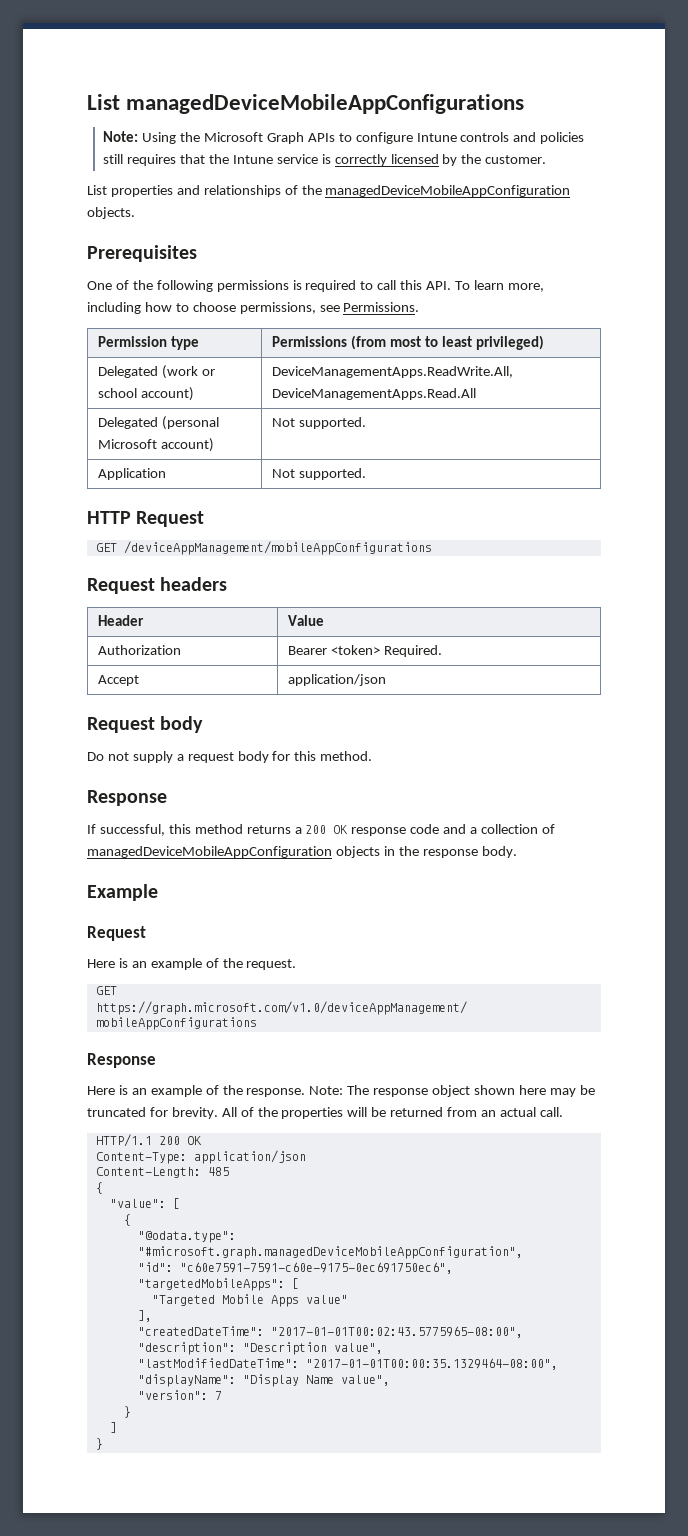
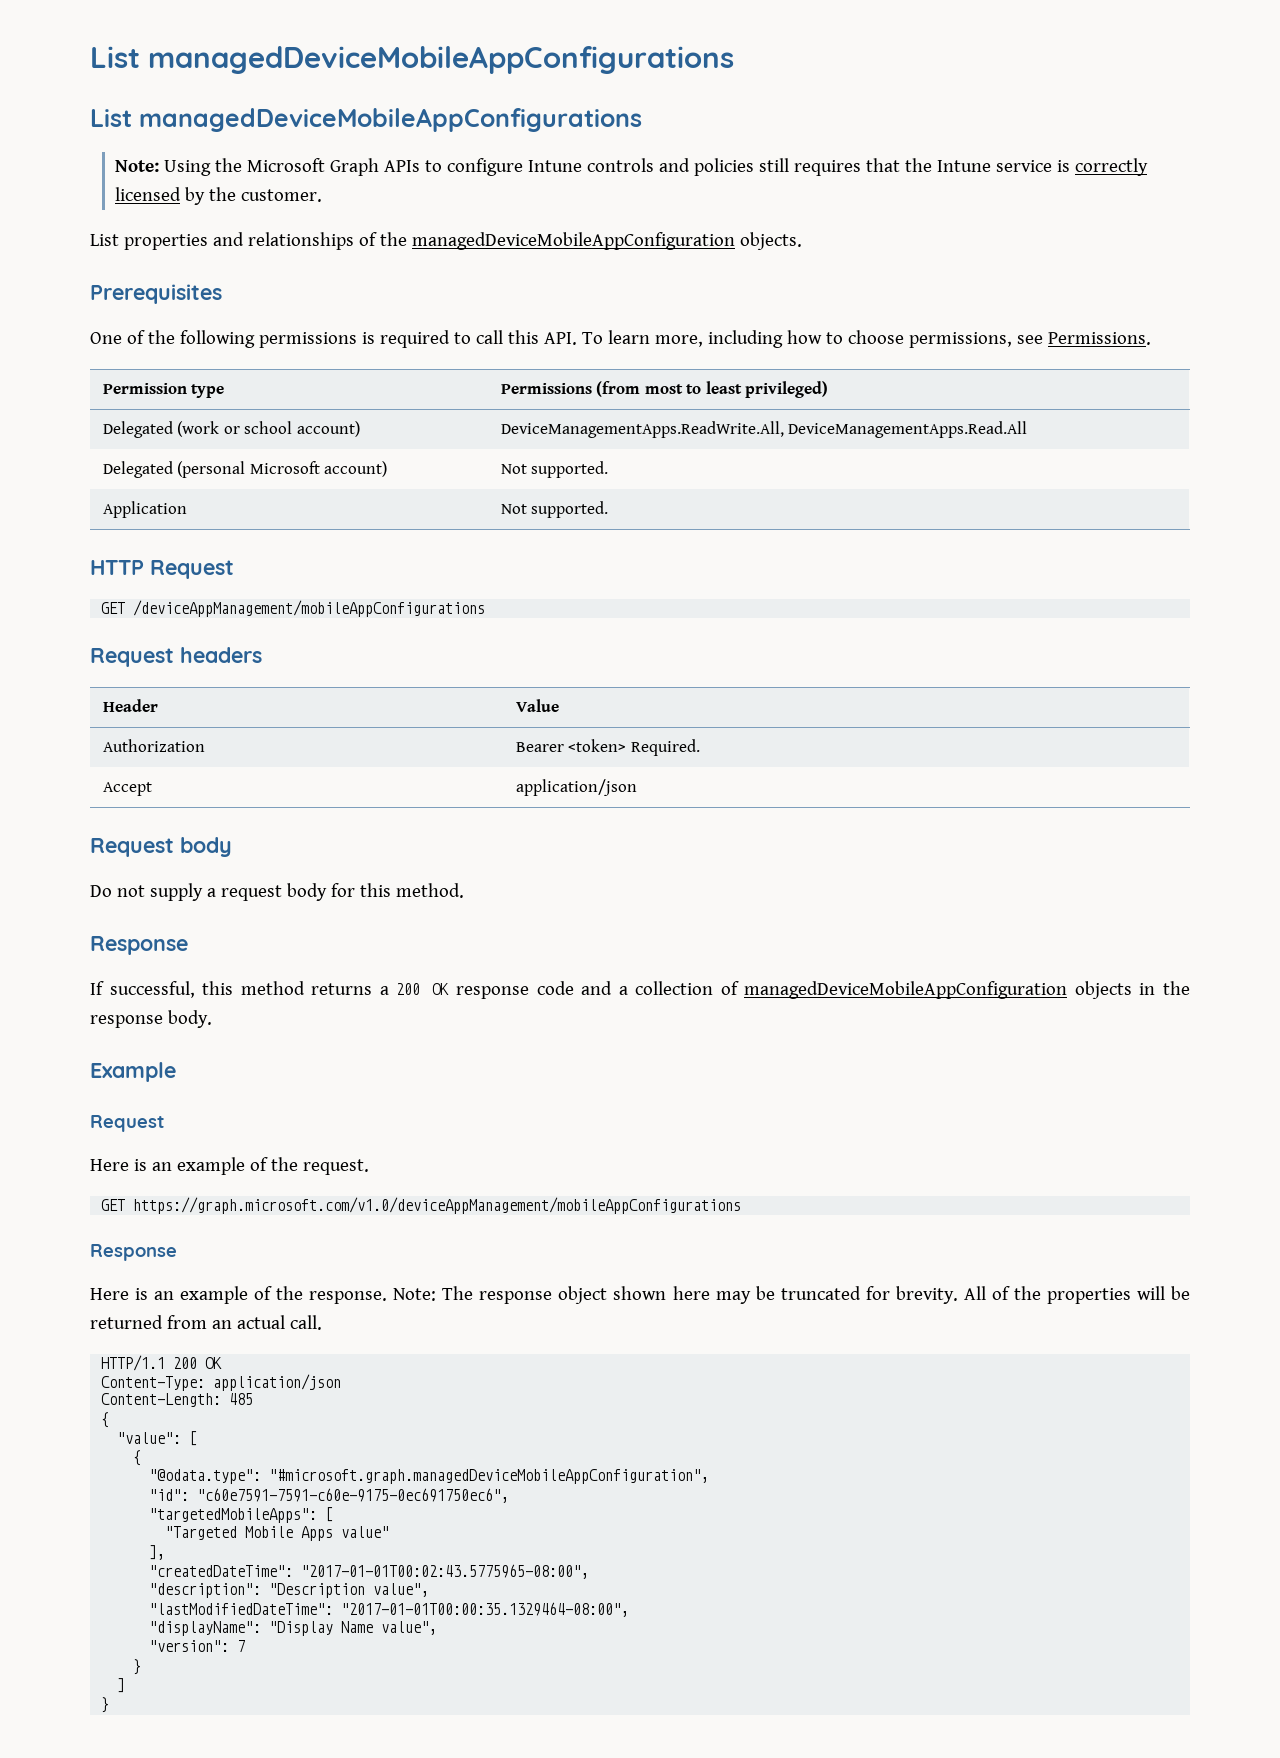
[87,94,525,114] List managedDeviceMobileAppConfigurations -> [90,46,734,74] [90,108,642,132] List managedDeviceMobileAppConfigurations // List managedDeviceMobileAppConfigurations

